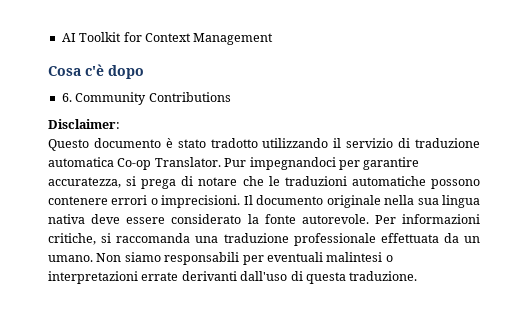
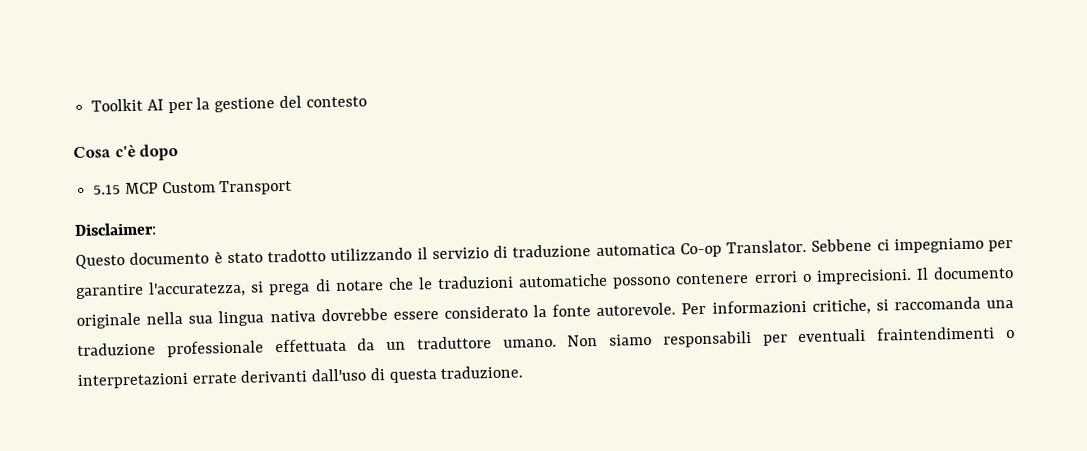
[61,32,274,45] AI Toolkit for Context Management -> [91,95,367,114] Toolkit AI per la gestione del contesto
[61,92,231,105] 6. Community Contributions -> [93,179,293,196] 5.15 MCP Custom Transport
[224,157,336,170] Pur impegnandoci -> [811,237,984,254] Sebbene ci impegniamo
[48,177,121,188] accuratezza, -> [149,280,247,298] l'accuratezza,
[91,214,121,224] deve -> [320,308,388,322] dovrebbe
(480, 239) none -> [416,336,492,350] traduttore
[326,252,383,262] malintesi -> [877,326,996,341] fraintendimenti

